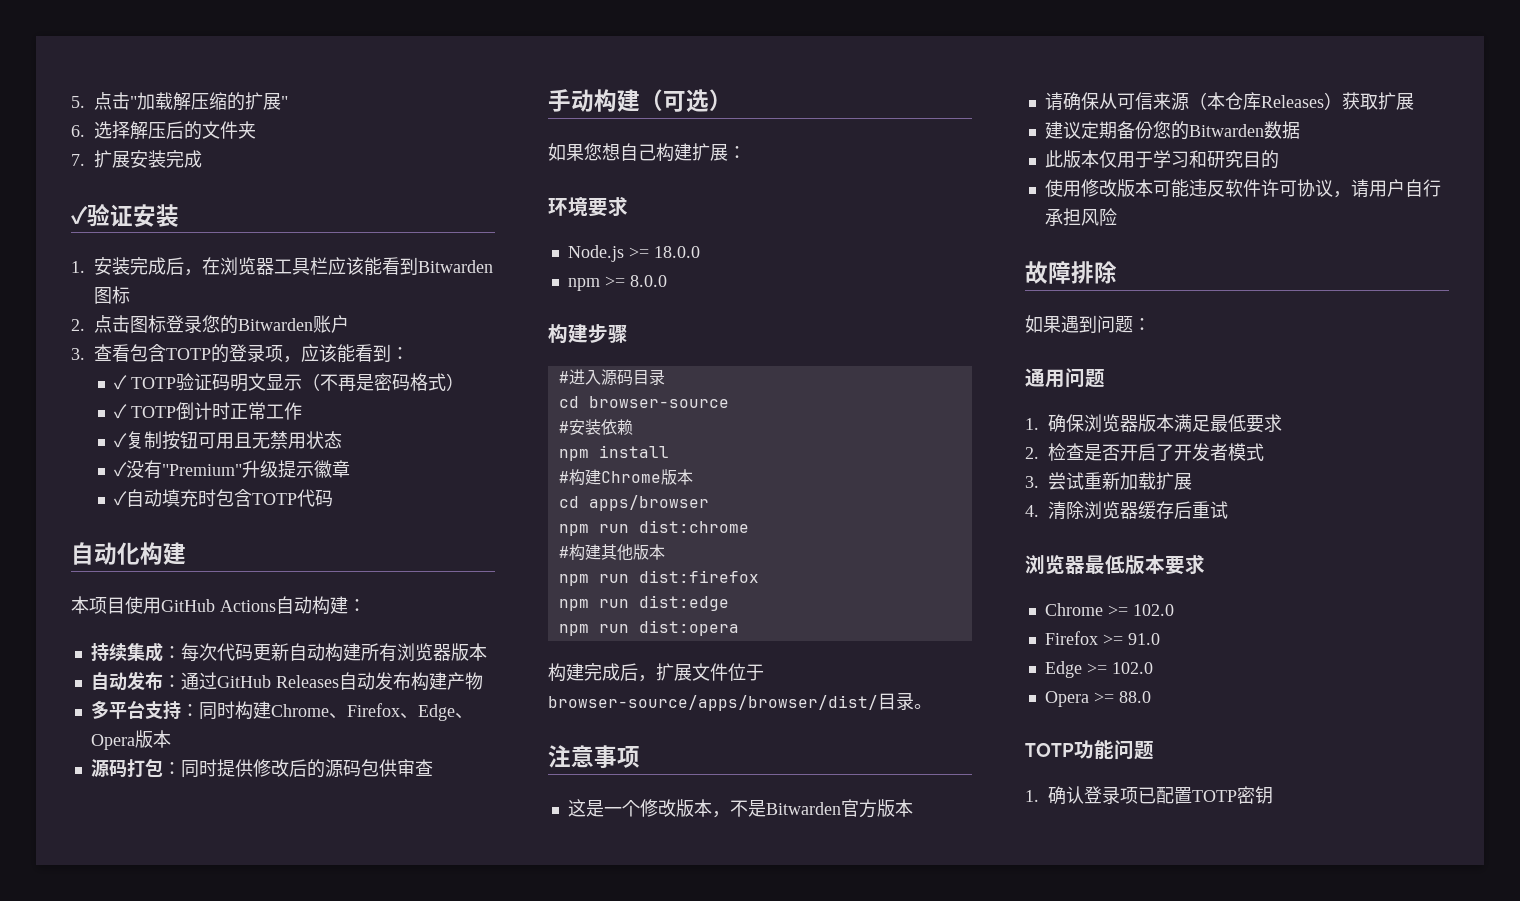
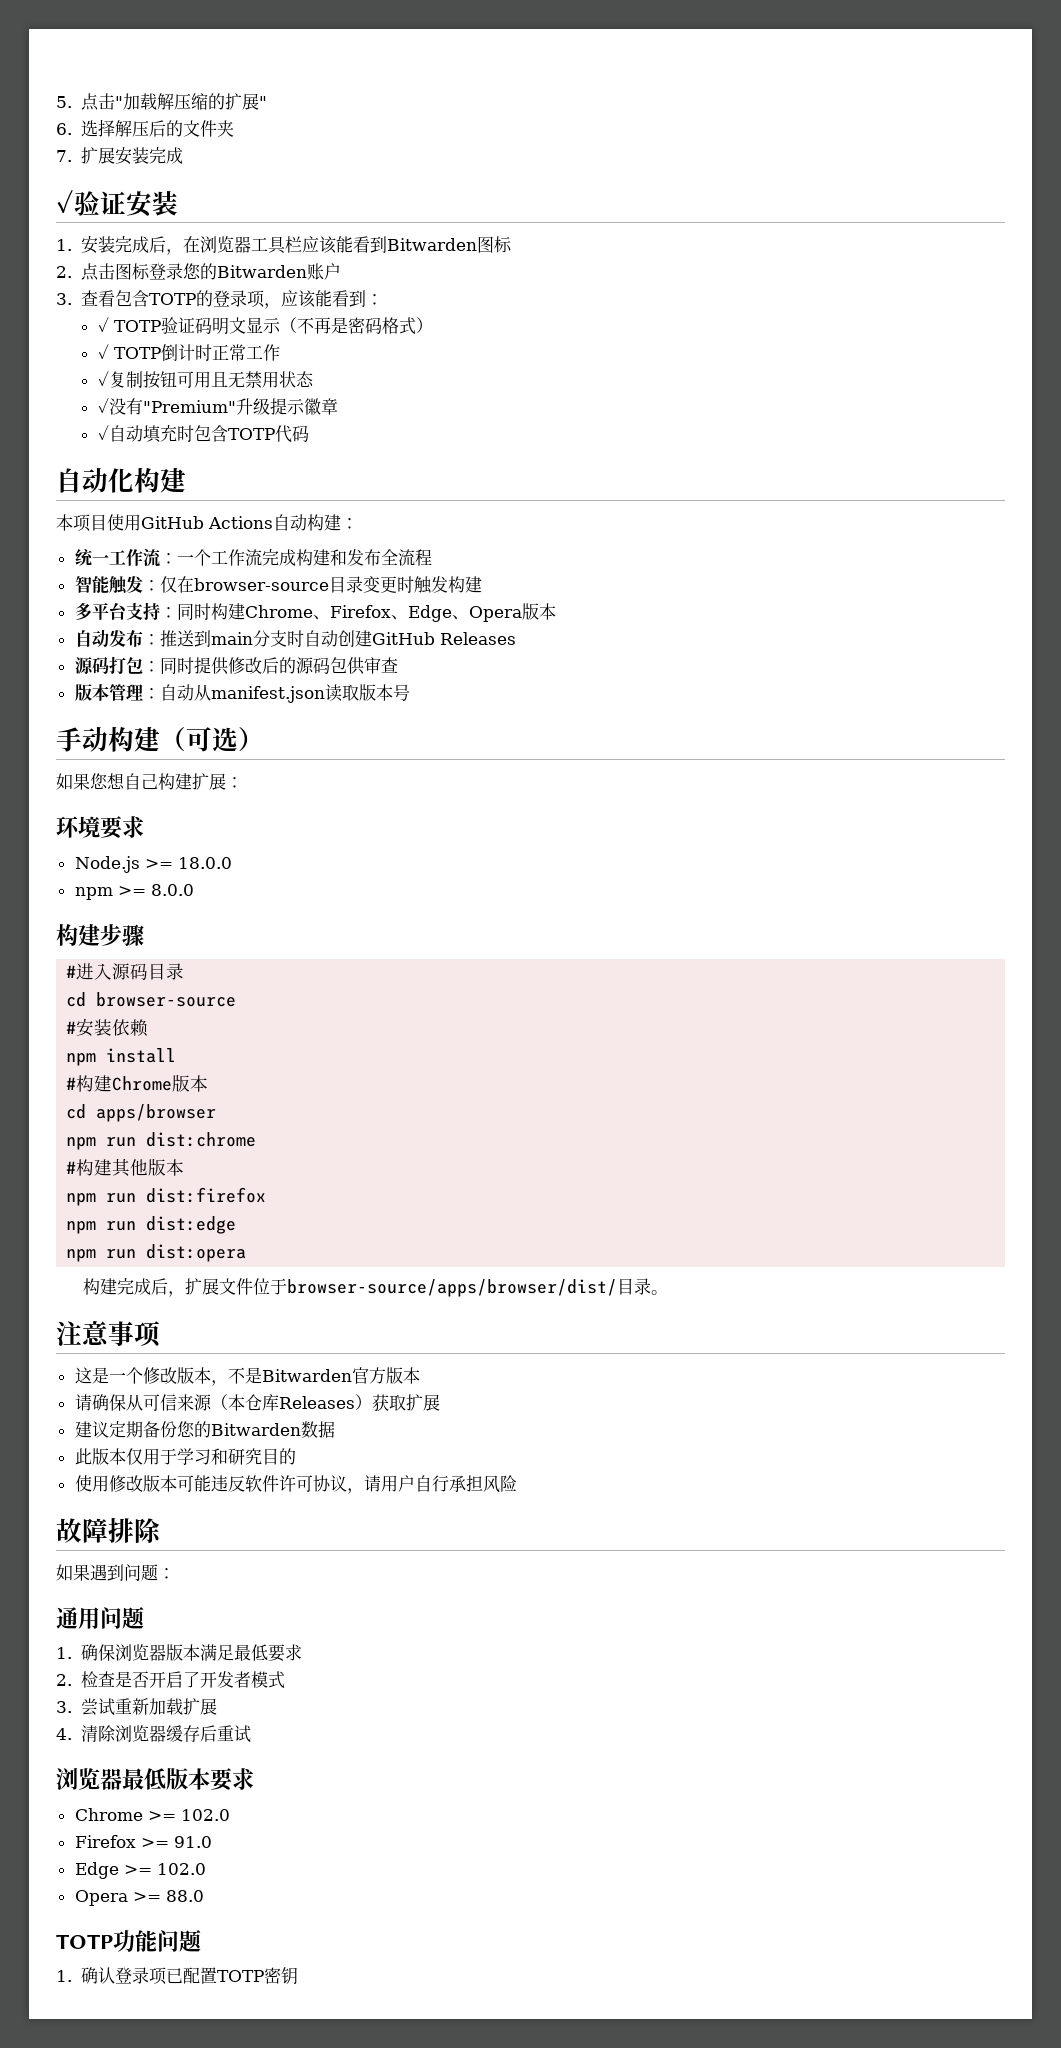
[90,642,487,662] [90,671,483,691] 持续集成：每次代码更新自动构建所有浏览器版本 // 自动发布：通过GitHub Releases自动发布构建产物 -> [74,549,432,567] [74,576,482,595] 统一工作流：一个工作流完成构建和发布全流程 // 智能触发：仅在browser-source目录变更时触发构建
(171, 739) none -> [74,629,516,647] // 自动发布：推送到main分支时自动创建GitHub Releases
(433, 767) none -> [74,684,410,703] // 版本管理：自动从manifest.json读取版本号

